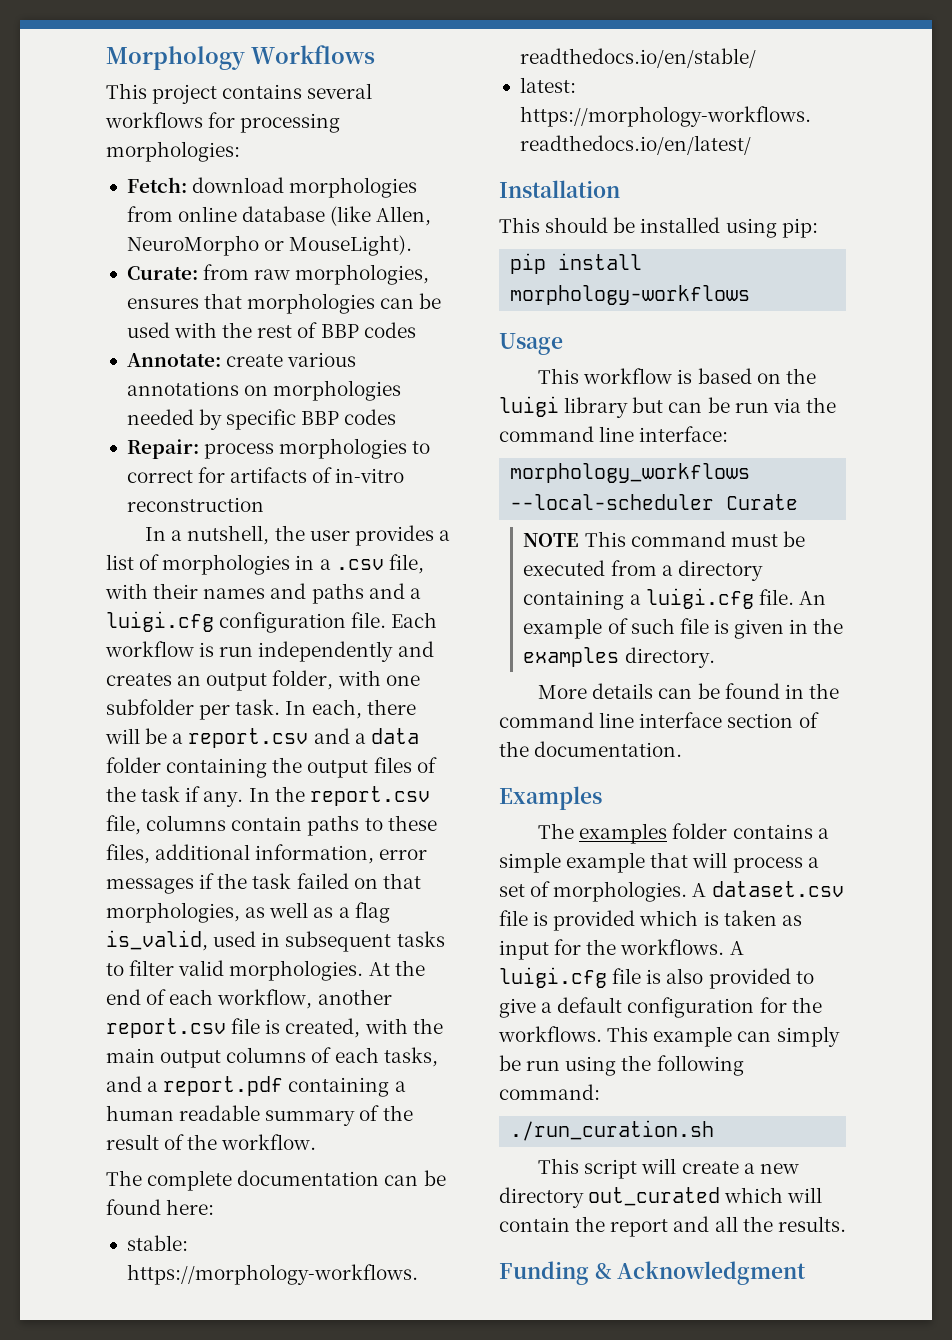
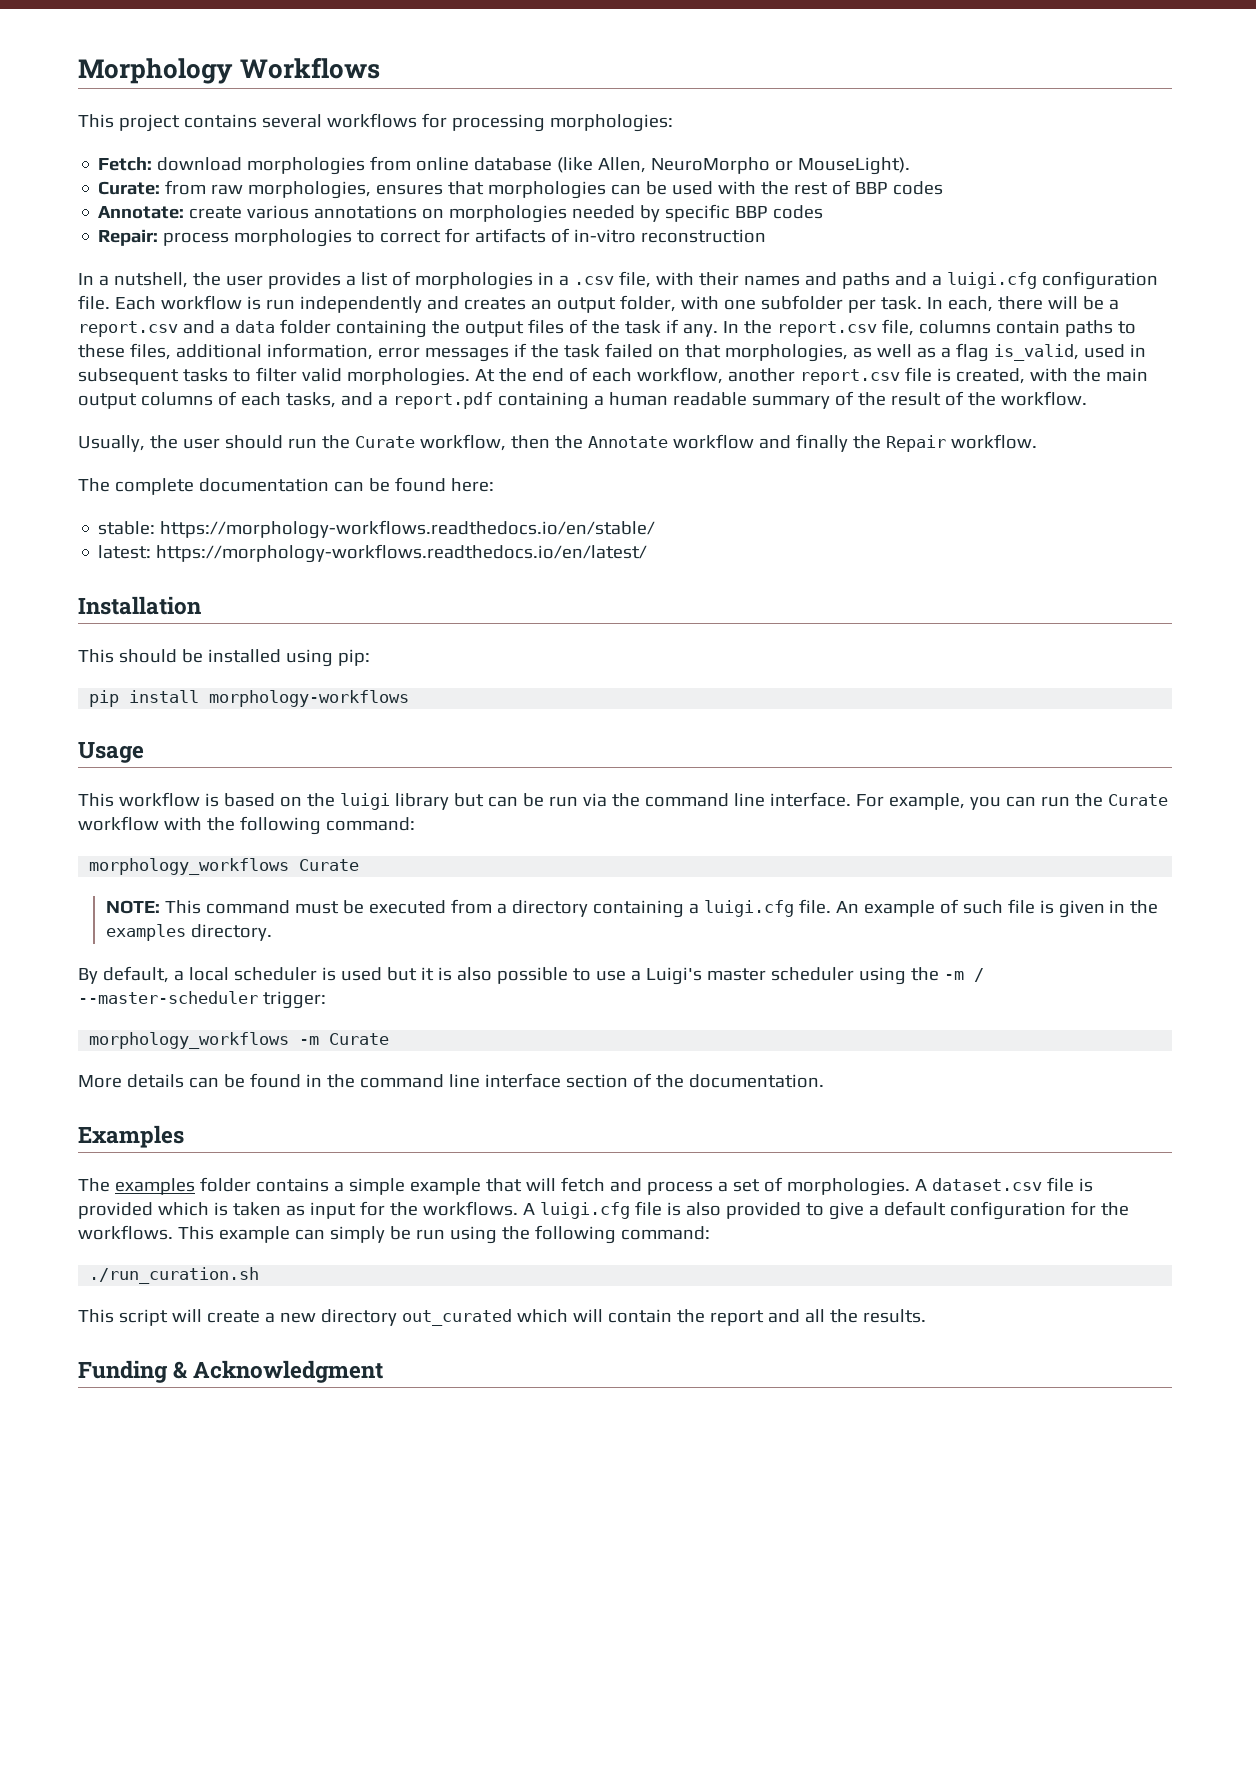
(317, 1142) none -> [78,434,1037,452] // Usually, the user should run the Curate workflow, then the Annotate workflow and finally the Repair workflow.
[639,426,729,442] [510,463,751,483] [510,494,799,510] [523,533,580,547] interface: // morphology_workflows --local-scheduler Curate // NOTE -> [769,792,1168,810] [78,816,415,835] [89,858,360,875] [105,900,160,914] interface. For example, you can run the Curate workflow with the following command: // morphology_workflows Curate // NOTE:
(715, 657) none -> [78,966,984,985] [78,991,326,1009] [89,1032,390,1049] // By default, a local scheduler is used but it is also possible to use a Luigi's master scheduler using the -m / --master-scheduler trigger: // morphology_workflows -m Curate
(728, 860) none -> [560,1177,642,1192] fetch and

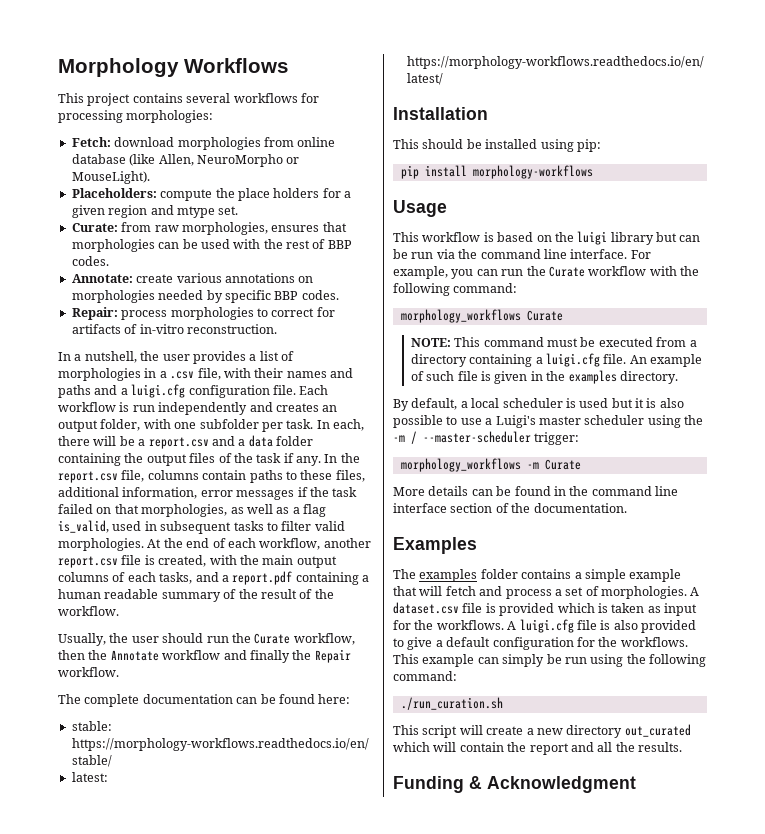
(911, 166) none -> [71,188,351,201] [71,205,239,218] // Placeholders: compute the place holders for a given region and mtype set.
[893,181,944,195] codes -> [71,256,109,266] codes.
[773,205,824,219] codes -> [301,290,339,300] codes.
[641,229,767,243] reconstruction -> [186,324,277,334] reconstruction.

